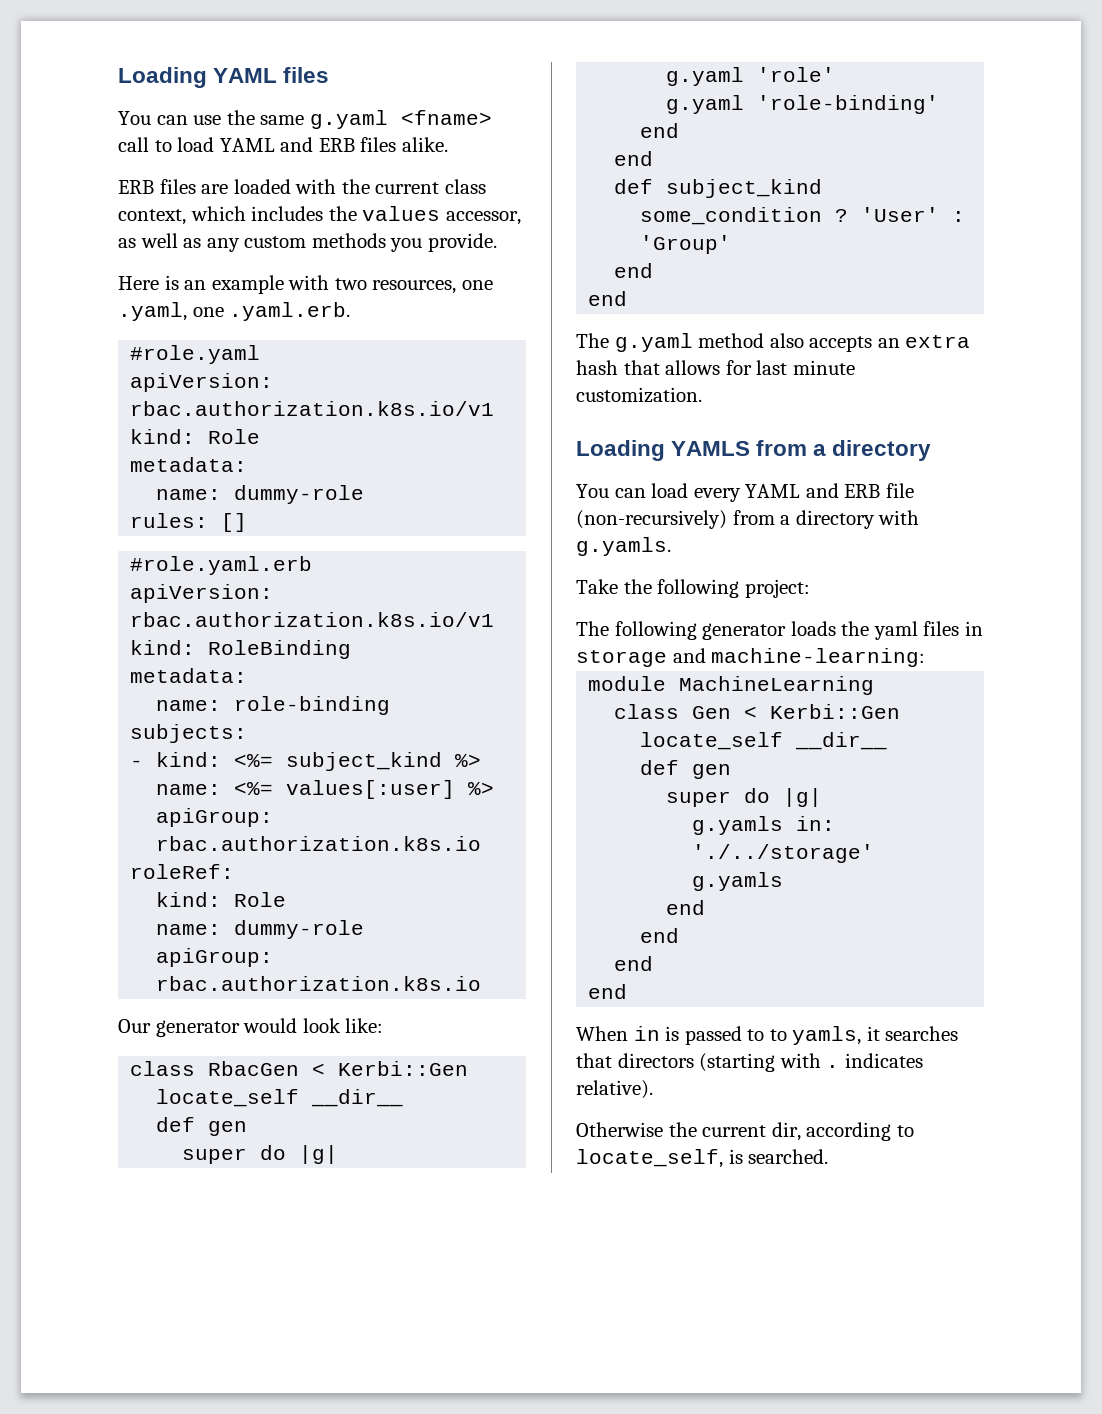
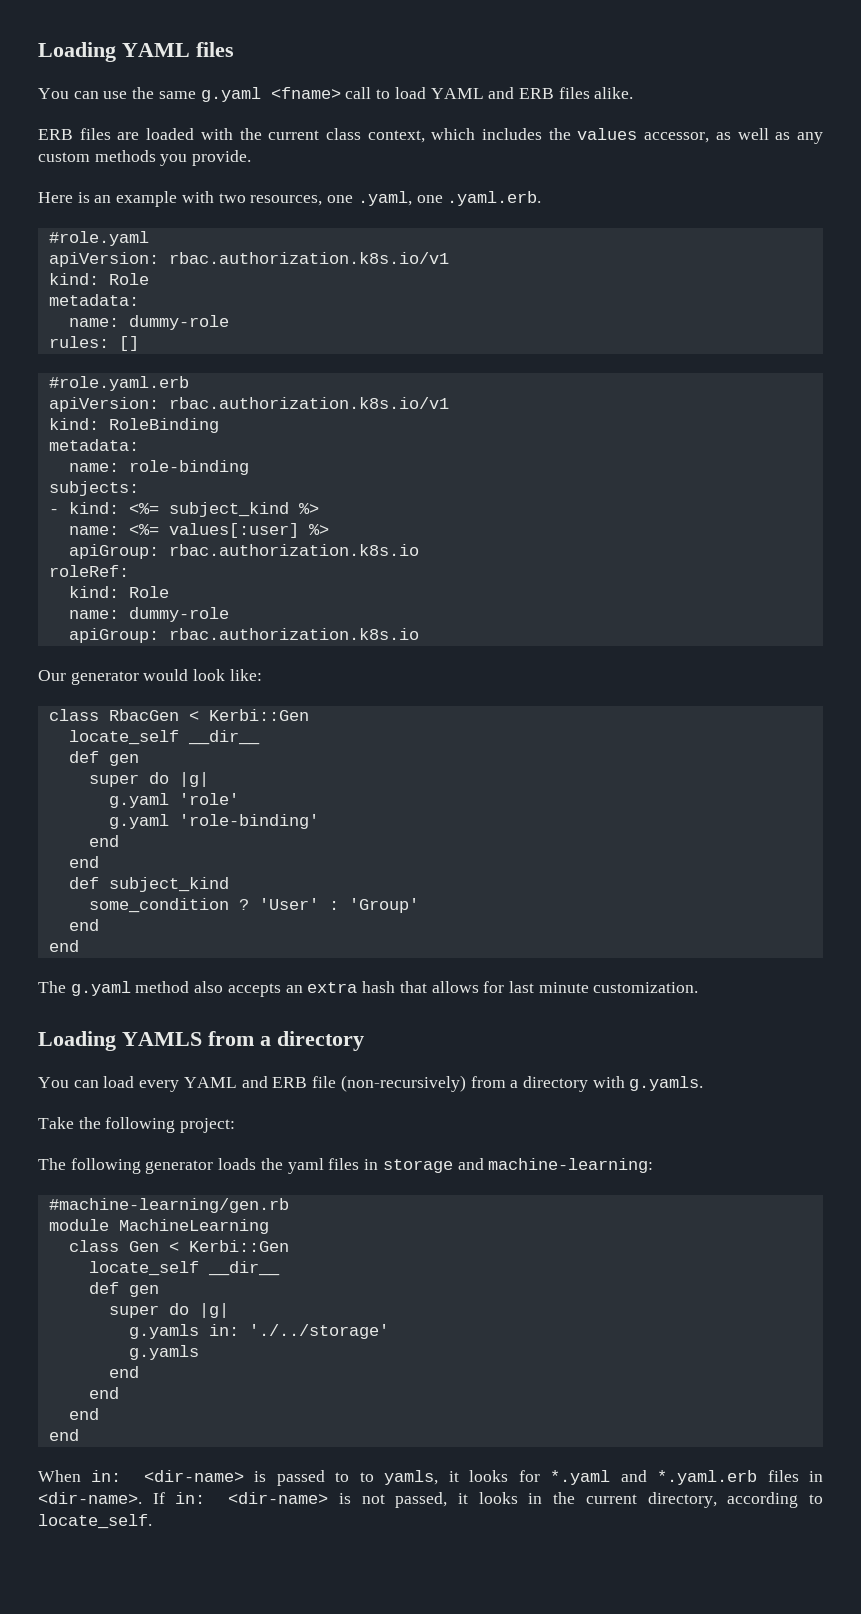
(926, 657) none -> [48,1198,289,1213] // #machine-learning/gen.rb
[633,1026,660,1041] in -> [91,1470,244,1482] in: <dir-name>
[885,1026,959,1041] [576,1053,923,1072] [576,1080,653,1099] [576,1122,801,1141] searches that directors (starting with . indicates relative). // Otherwise the current dir, -> [469,1470,823,1485] [38,1492,717,1508] looks for *.yaml and *.yaml.erb files in <dir-name>. If in: <dir-name> is not passed, it looks in the current directory,
[576,1149,829,1168] locate_self, is searched. -> [38,1514,152,1529] locate_self.

